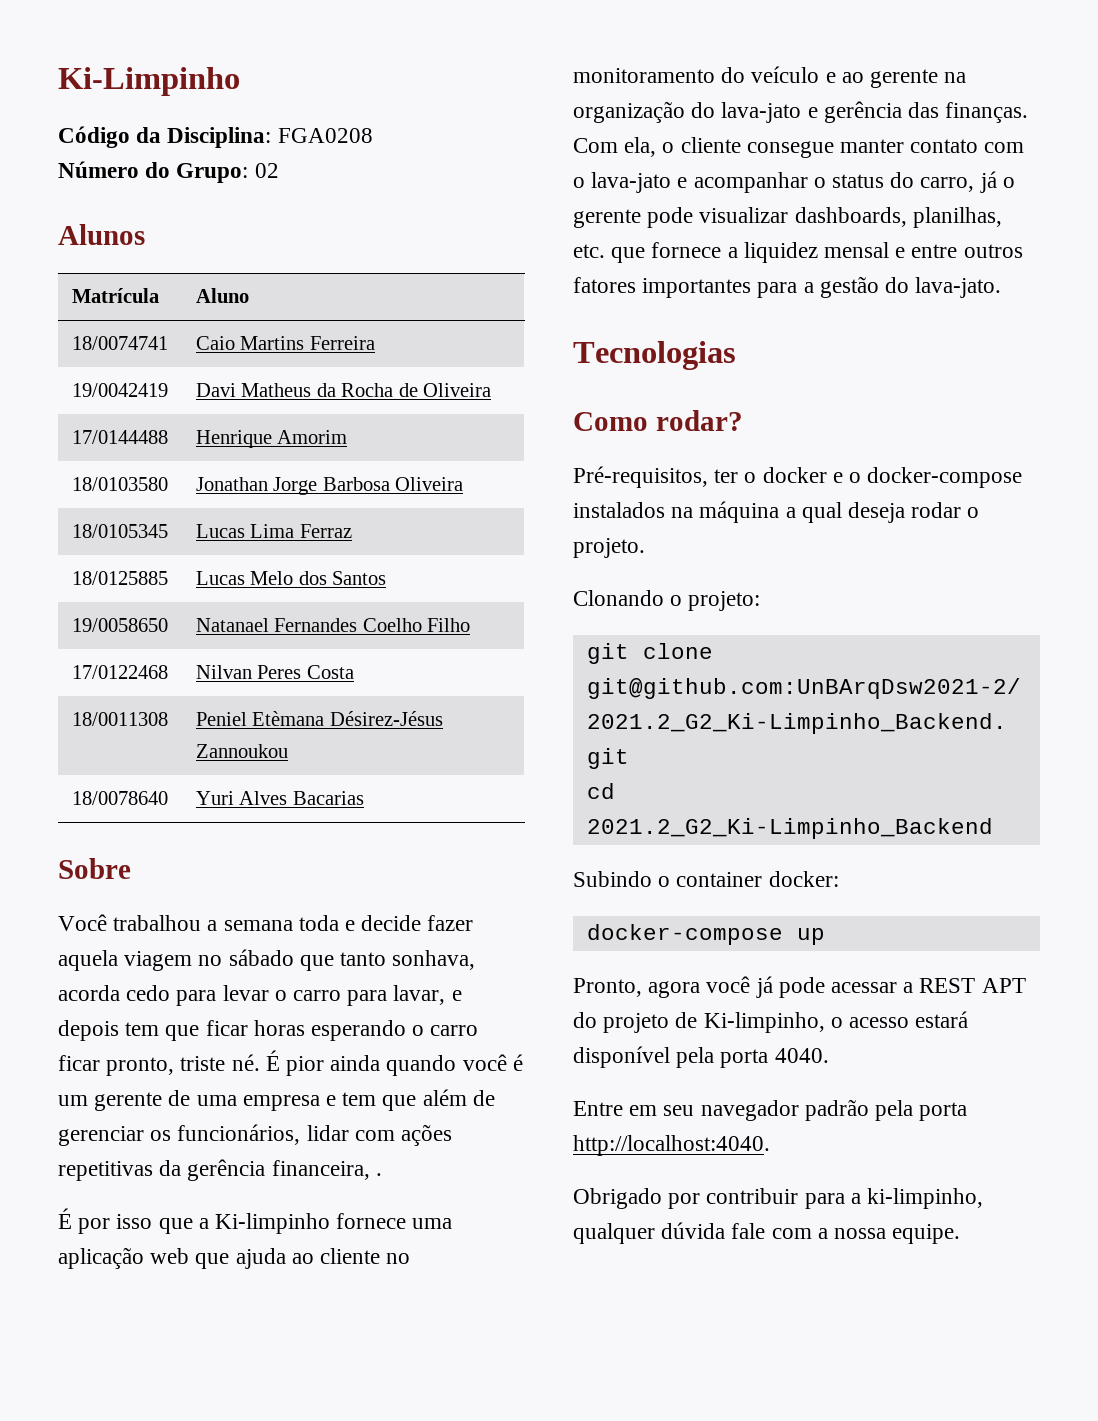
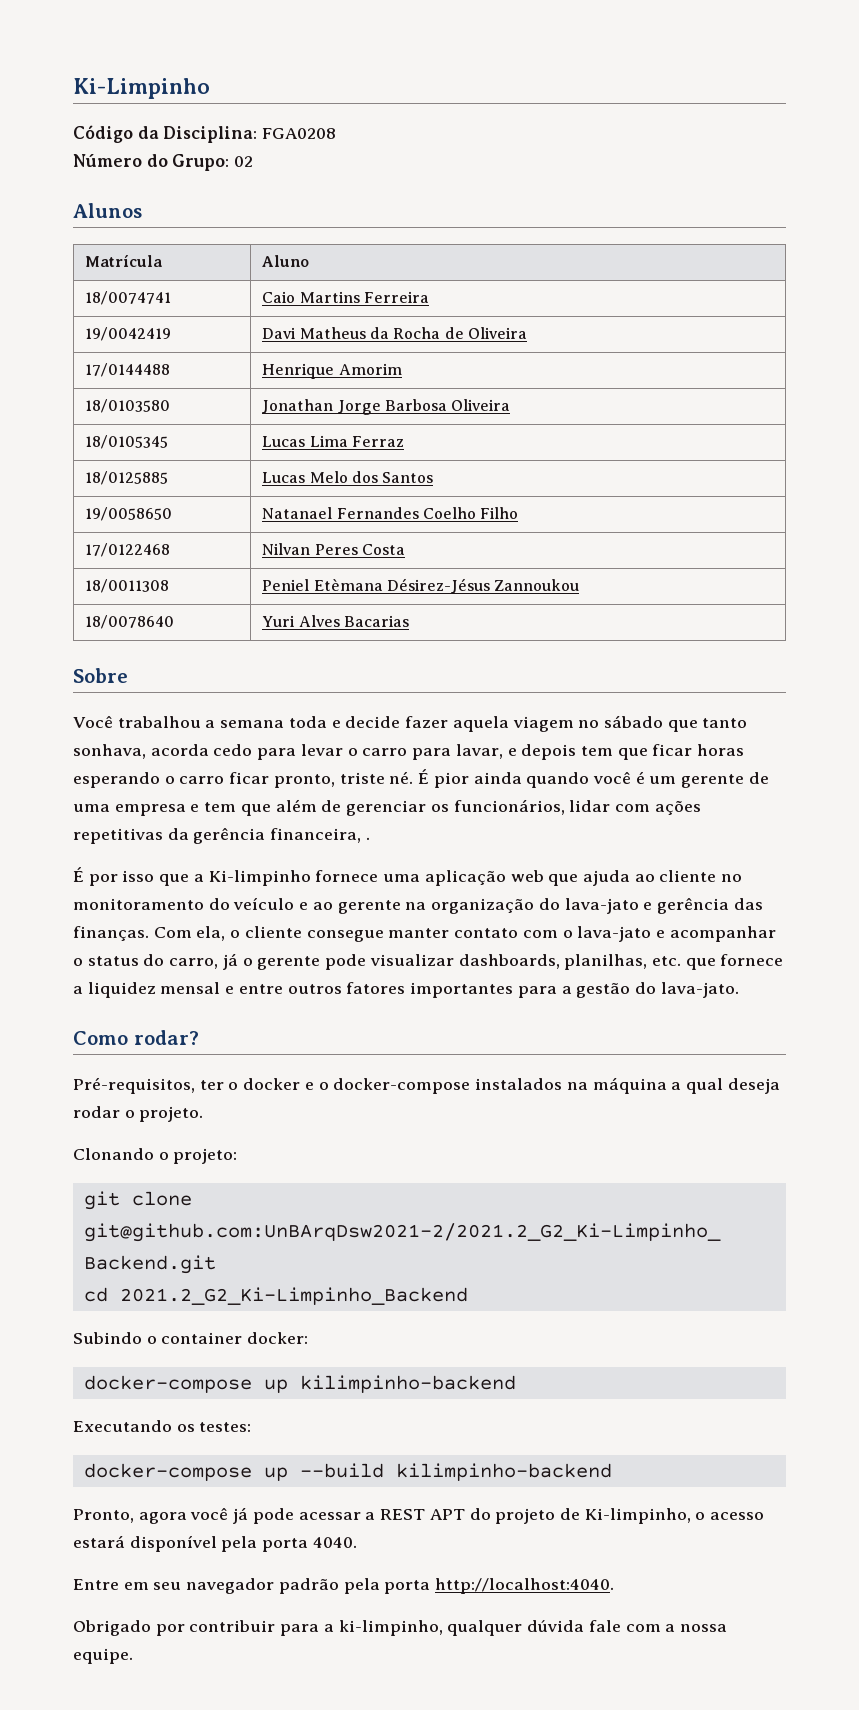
[573,341,736,370] // Tecnologias -> (739, 990) none
(825, 936) none -> [299,1375,516,1393] [73,1420,252,1432] [83,1463,612,1481] kilimpinho-backend // Executando os testes: // docker-compose up --build kilimpinho-backend

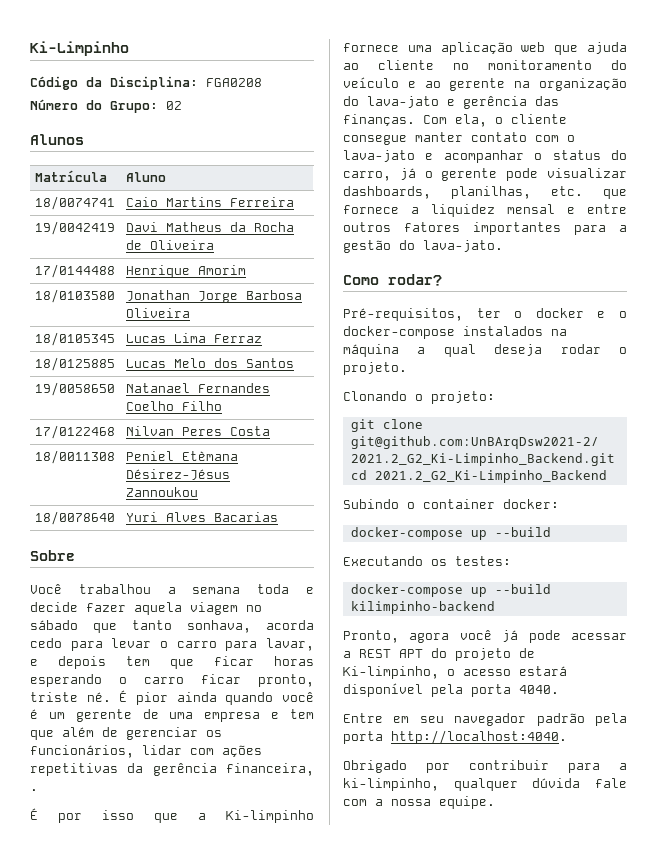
[299,1375,516,1393] kilimpinho-backend -> [494,527,551,537] --build

